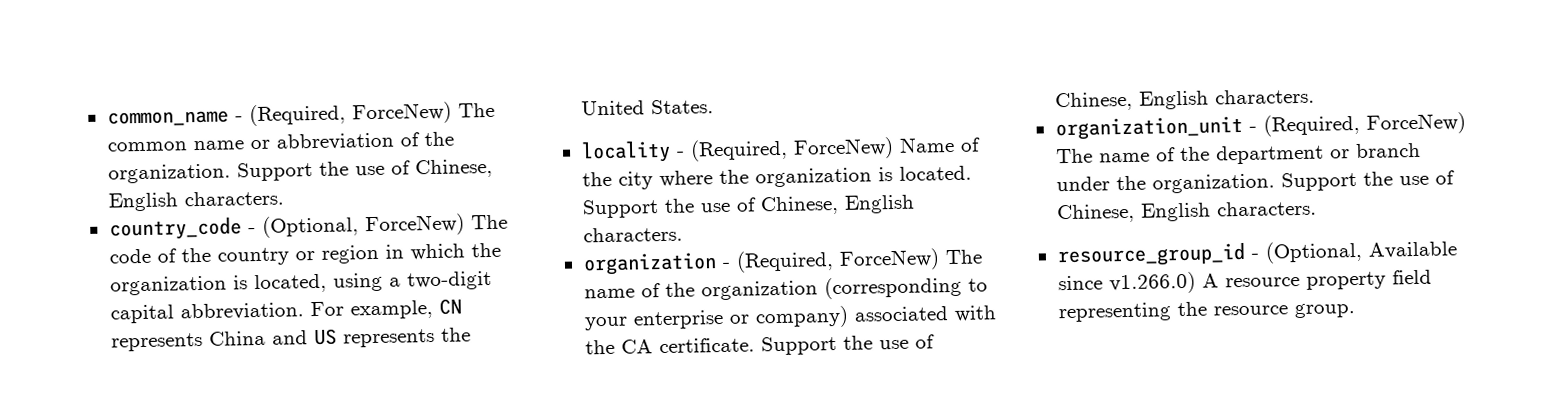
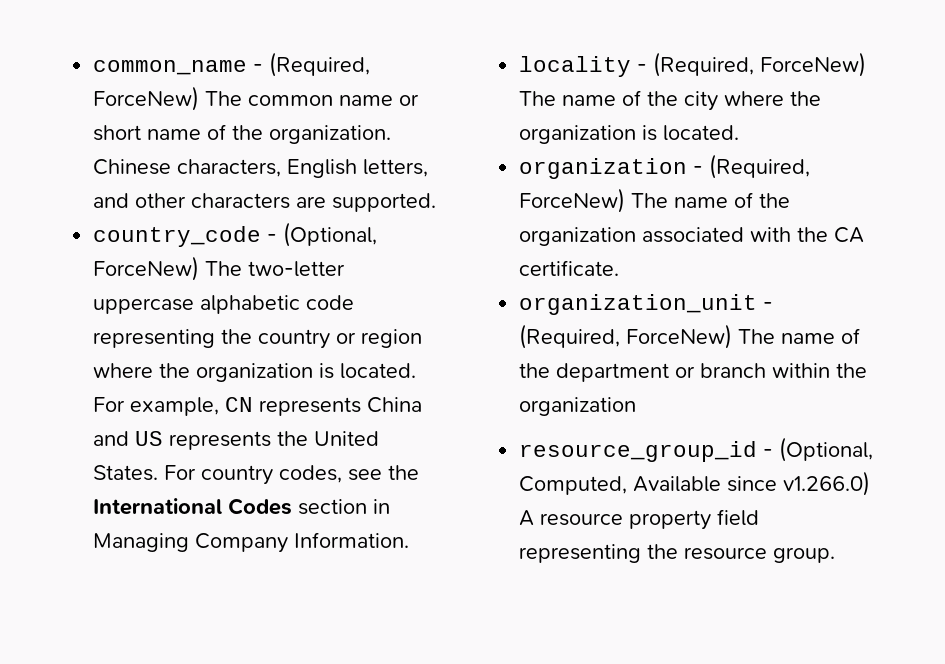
[275,132,394,151] abbreviation -> [93,125,202,141] short name
[236,158,493,182] [107,190,284,212] Support the use of Chinese, English characters. -> [93,159,429,178] [93,193,437,212] Chinese characters, English letters, and other characters are supported.
[108,248,177,264] code of -> [248,261,346,277] [93,295,355,314] [93,329,216,348] two-letter uppercase alphabetic code representing
[384,242,501,261] [109,270,492,296] [109,302,304,324] in which the organization is located, using a two-digit capital abbreviation. -> [93,363,417,382] where the organization is located.
(714, 107) none -> [164,465,420,485] [93,498,391,515] [93,532,410,553] For country codes, see the International Codes section in Managing Company Information.
[898,136,955,153] Name -> [519,91,617,106] The name
[581,194,915,219] [582,226,683,243] Support the use of Chinese, English characters. -> (740, 133) none
[823,275,988,300] [583,305,849,331] (corresponding to your enterprise or company) -> (637, 236) none
[760,334,935,356] [1054,88,1315,112] Support the use of Chinese, English characters. -> (620, 268) none
[1055,170,1455,194] [1056,200,1317,224] under the organization. Support the use of Chinese, English characters. -> [772,363,868,378] [519,397,637,416] within the organization
(1363, 252) none -> [519,476,628,495] Computed,

